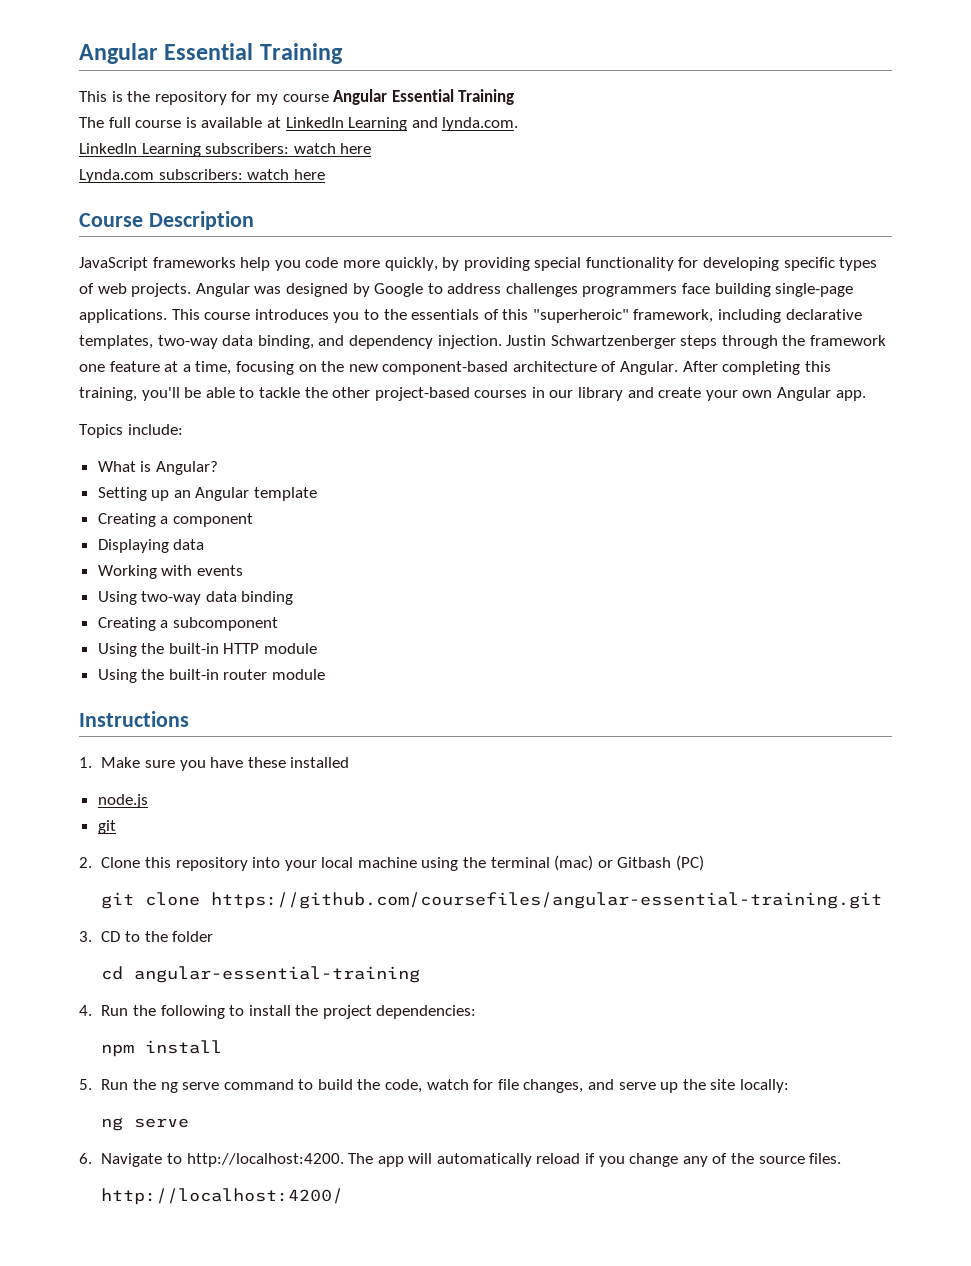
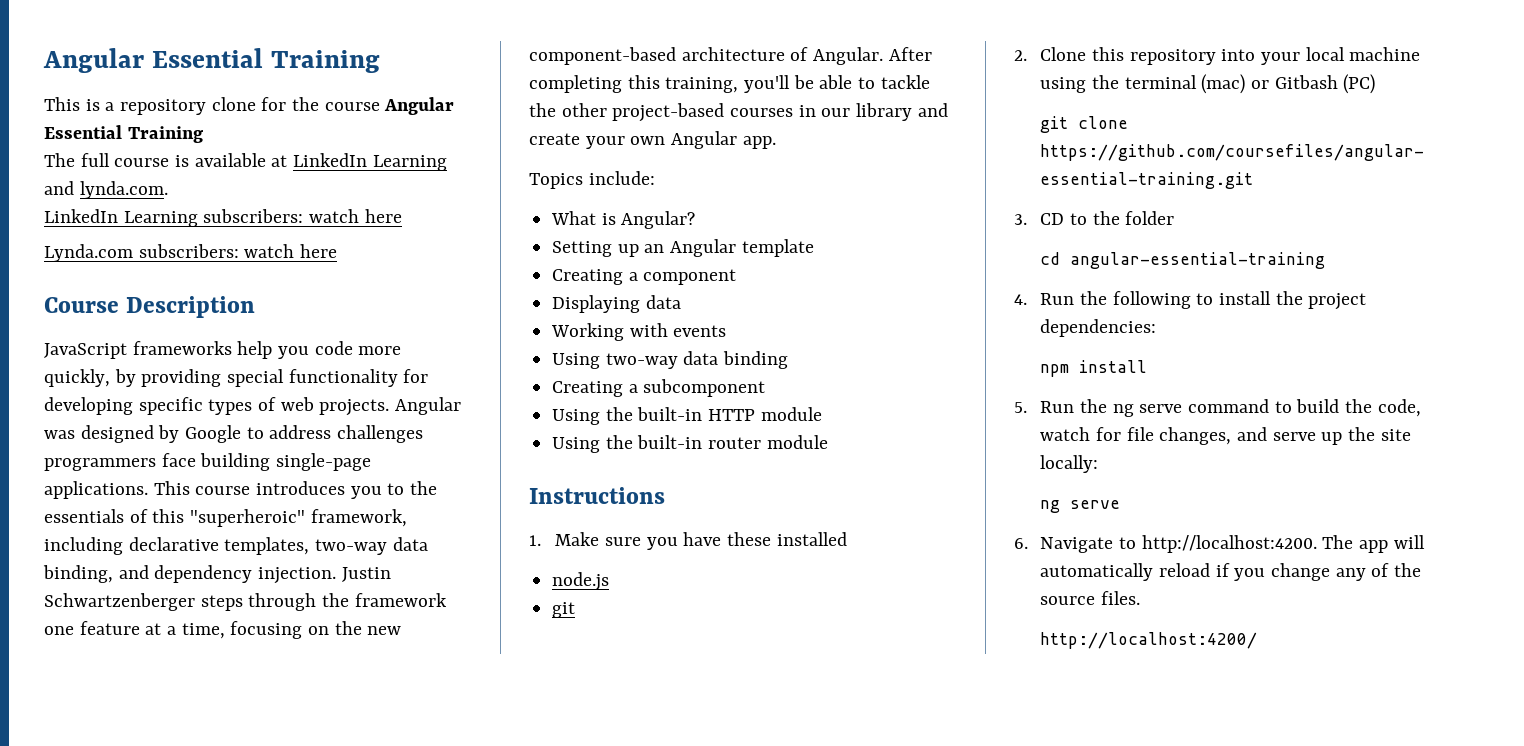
[127,91,278,105] the repository for my -> [105,97,320,115] a repository clone for the

